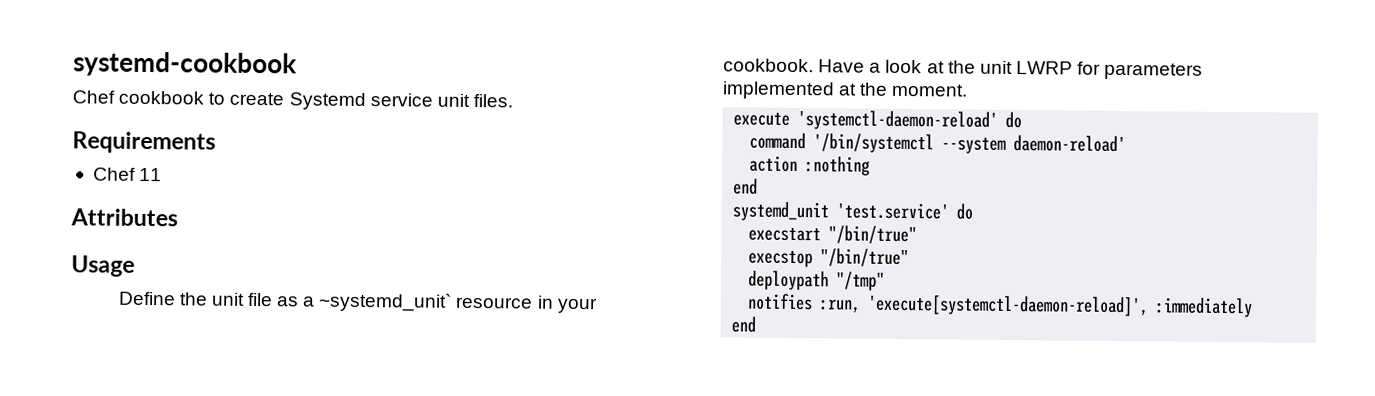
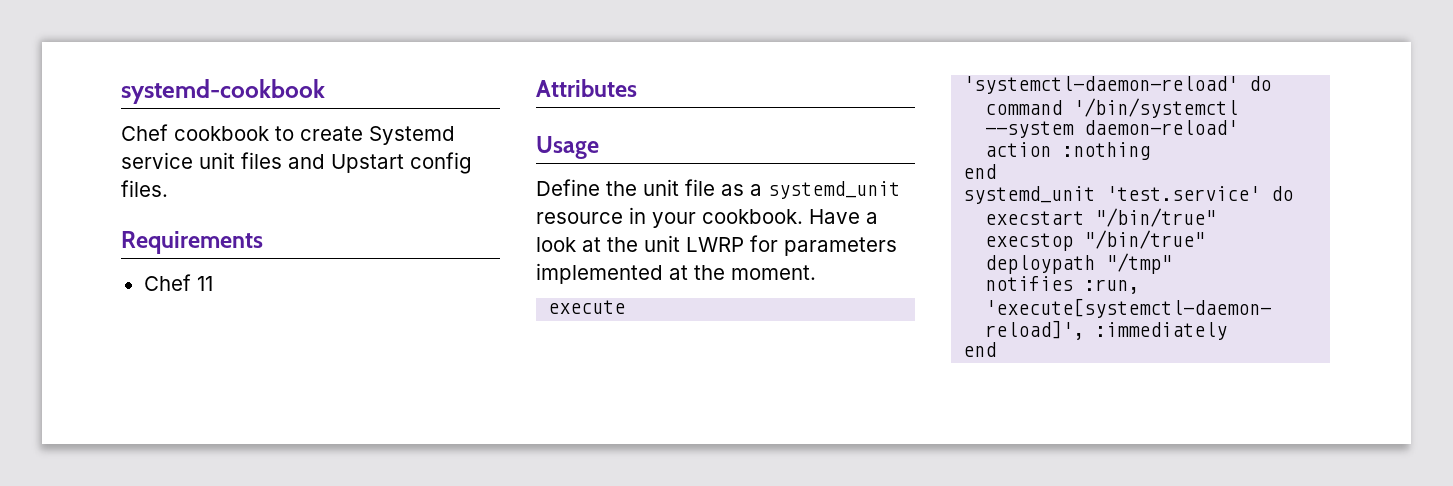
(470, 100) none -> [241,152,472,174] files and Upstart config
[318,292,453,312] ~systemd_unit` -> [768,181,900,199] systemd_unit

